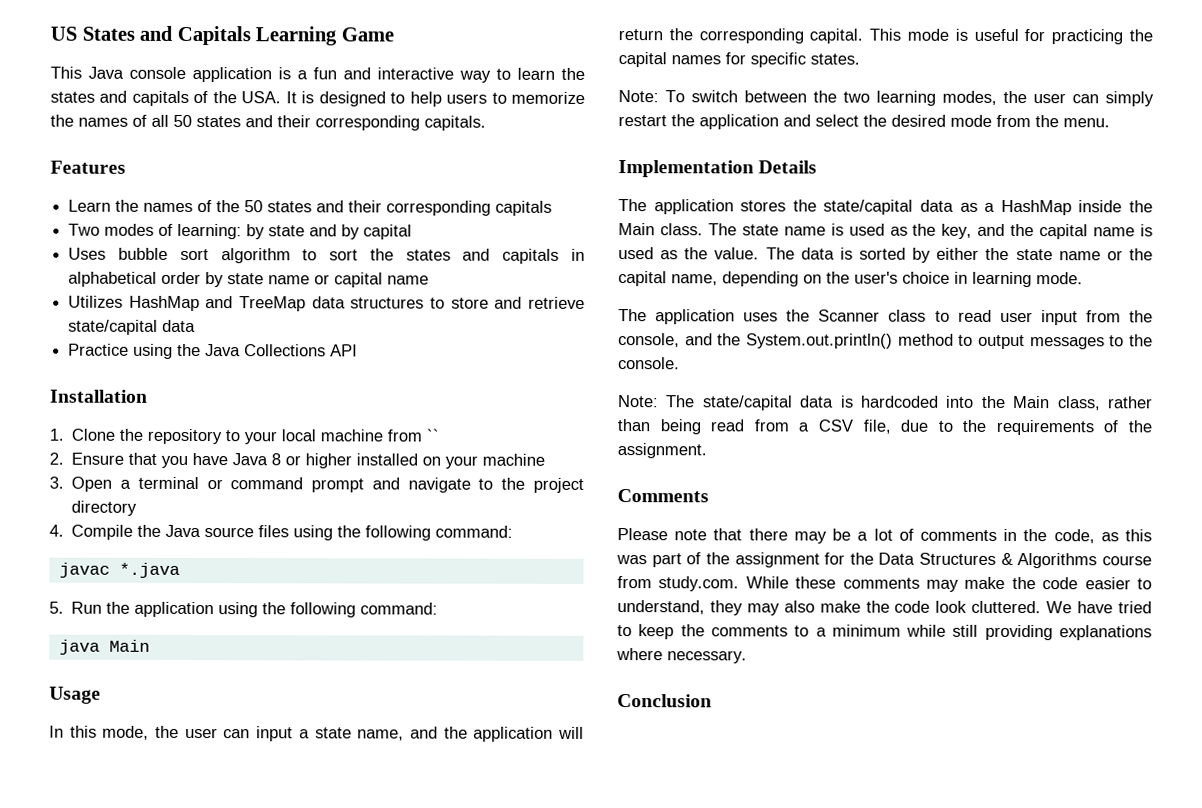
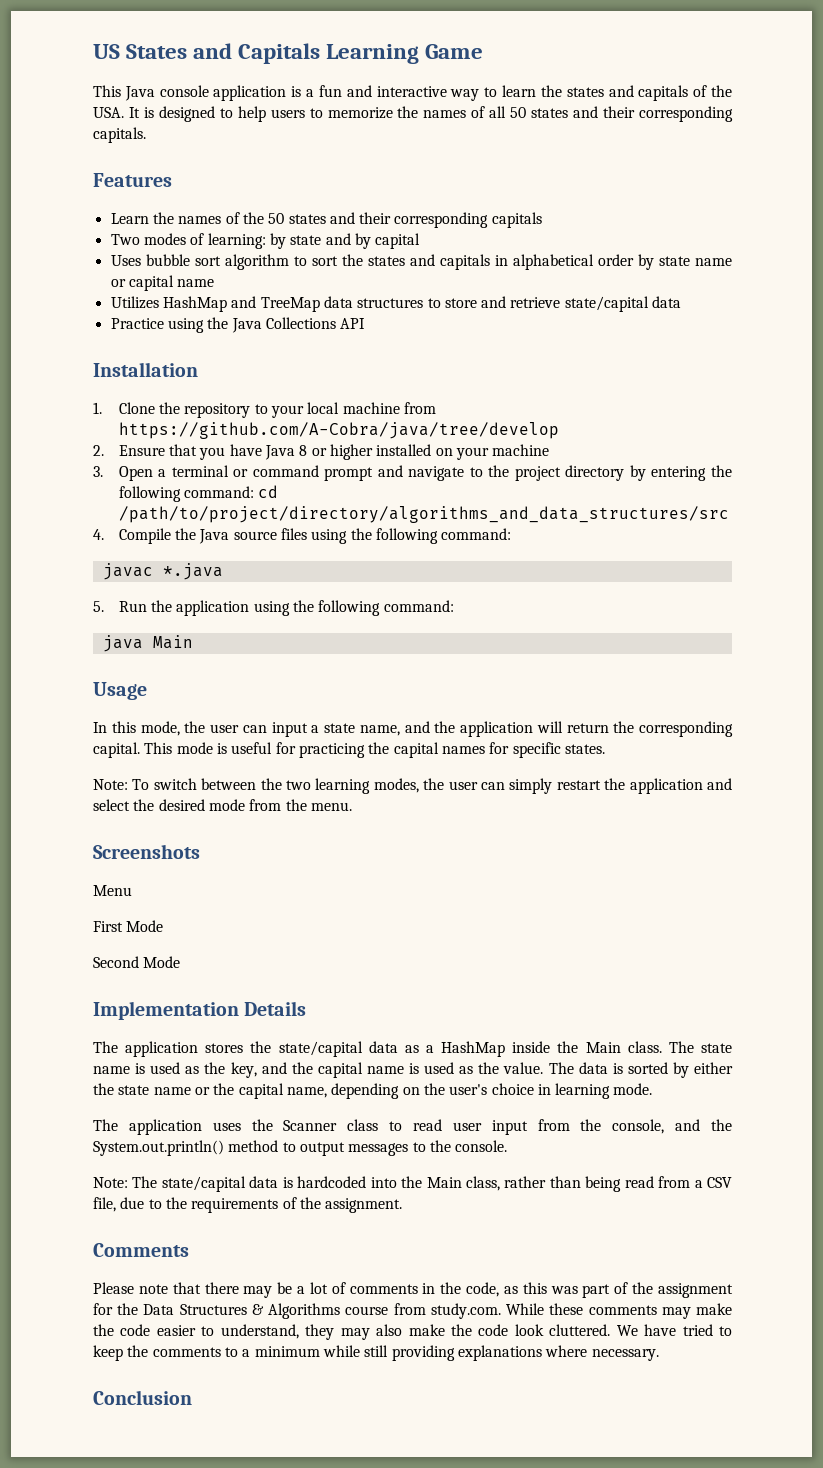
[426,428,440,442] `` -> [118,422,559,439] https://github.com/A-Cobra/java/tree/develop
(138, 508) none -> [629,465,733,481] [118,485,279,502] [118,506,729,523] by entering the following command: cd /path/to/project/directory/algorithms_and_data_structures/src
(1110, 123) none -> [93,844,200,859] [93,885,132,896] [93,920,164,932] [93,956,181,968] // Screenshots // Menu // First Mode // Second Mode

